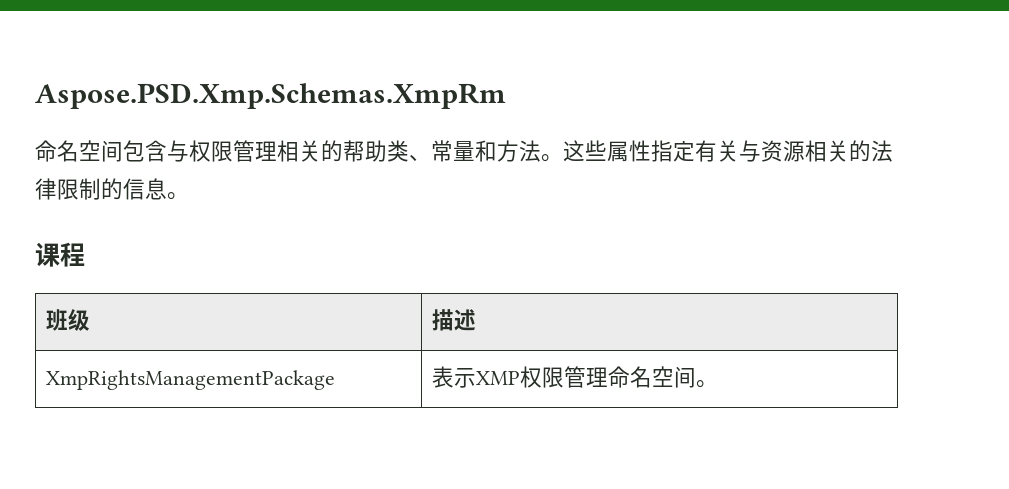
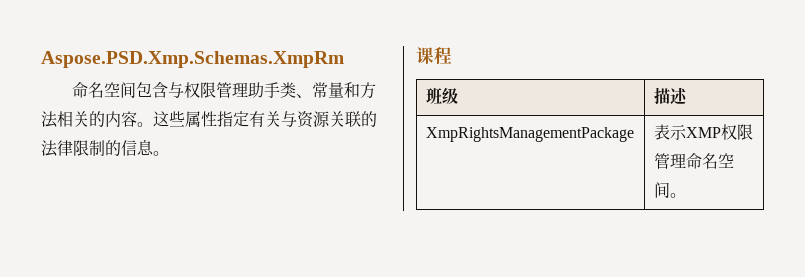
[277,140,387,162] 相关的帮助 -> [247,82,280,98] 助手
(541, 151) none -> [57,111,137,127] 相关的内容
[805,140,849,162] 相关 -> [329,111,361,127] 关联

